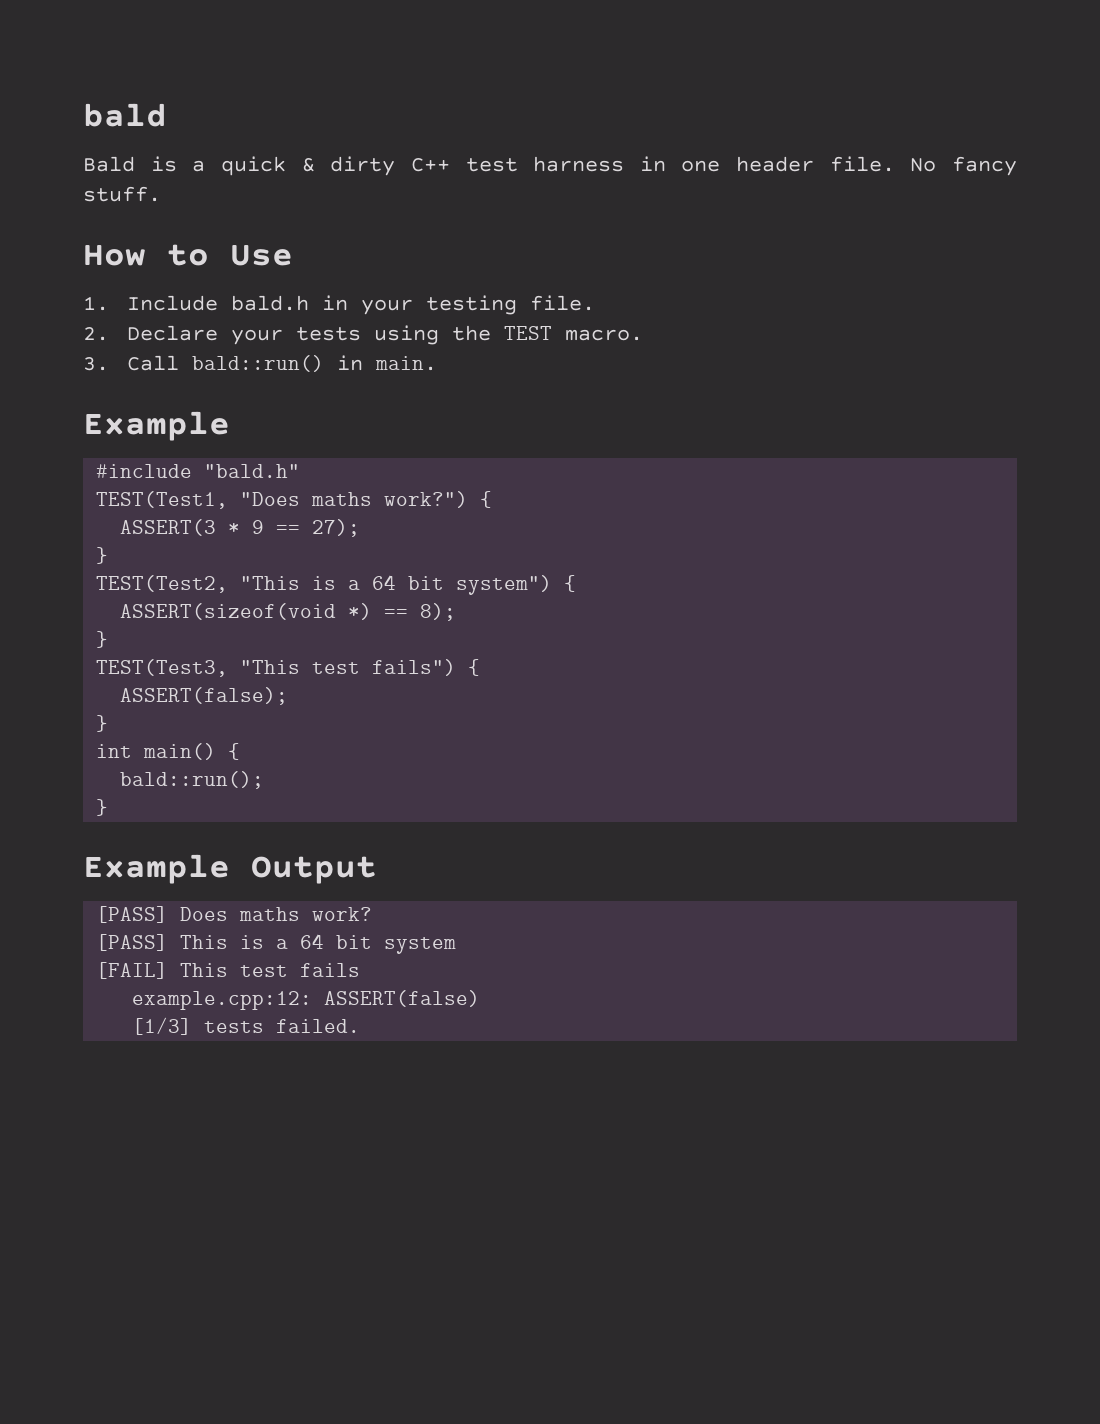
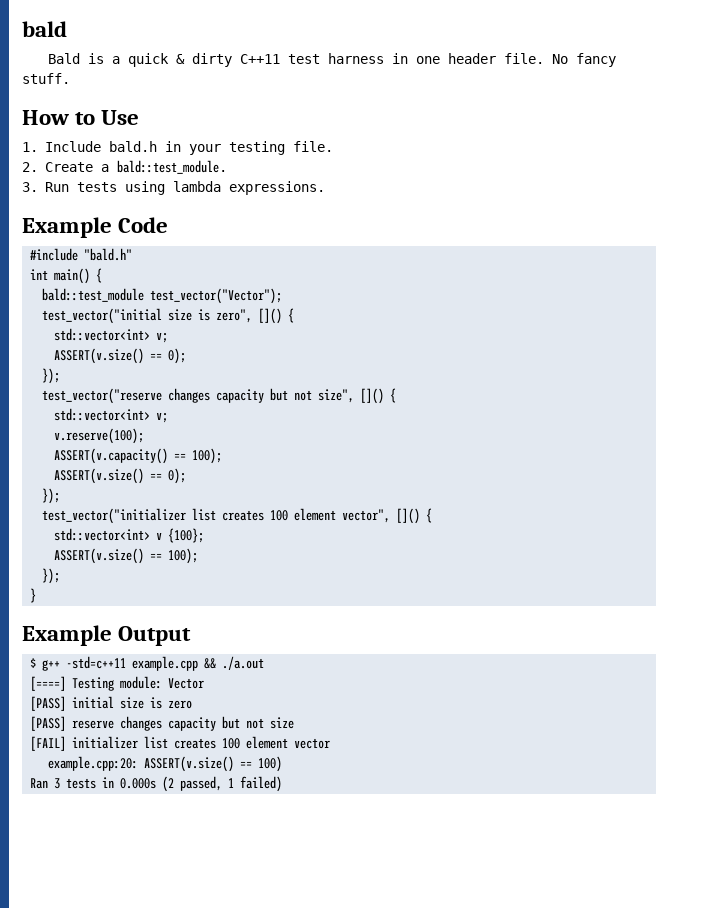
[410,158,450,172] C++ -> [240,54,281,64] C++11
[126,325,643,345] [83,355,437,372] [83,411,230,441] Declare your tests using the TEST macro. // 3. Call bald::run() in main. // Example -> [44,160,227,174] [22,181,325,195] [22,217,169,238] Create a bald::test_module. // 3. Run tests using lambda expressions. // Example Code
[96,491,493,509] [120,519,361,537] [96,547,109,564] [96,575,577,595] [120,603,457,621] [96,631,109,648] [96,659,481,677] [120,687,289,705] [96,715,109,732] [96,743,241,760] [120,771,265,789] [96,799,109,816] [83,854,377,884] [96,906,373,923] [96,934,457,954] [96,962,361,979] [132,990,481,1010] [132,1017,361,1035] TEST(Test1, "Does maths work?") { // ASSERT(3 * 9 == 27); // } // TEST(Test2, "This is a 64 bit system") { // ASSERT(sizeof(void *) == 8); // } // TEST(Test3, "This test fails") { // ASSERT(false); // } // int main() { // bald::run(); // } // Example Output // [PASS] Does maths work? // [PASS] This is a 64 bit system // [FAIL] This test fails // example.cpp:12: ASSERT(false) // [1/3] tests failed. -> [30,268,103,284] [42,288,283,304] [42,308,295,324] [54,328,169,343] [54,348,187,364] [42,368,61,384] [42,388,397,404] [54,408,169,423] [54,428,145,444] [54,448,223,464] [54,468,187,484] [42,488,61,504] [42,508,433,524] [54,528,205,543] [54,548,199,564] [42,568,61,584] [30,588,37,603] [22,625,192,646] [30,656,265,671] [30,676,205,691] [30,696,193,711] [30,716,295,731] [30,736,331,751] [48,756,283,772] [30,776,283,792] int main() { // bald::test_module test_vector("Vector"); // test_vector("initial size is zero", []() { // std::vector<int> v; // ASSERT(v.size() == 0); // }); // test_vector("reserve changes capacity but not size", []() { // std::vector<int> v; // v.reserve(100); // ASSERT(v.capacity() == 100); // ASSERT(v.size() == 0); // }); // test_vector("initializer list creates 100 element vector", []() { // std::vector<int> v {100}; // ASSERT(v.size() == 100); // }); // } // Example Output // $ g++ -std=c++11 example.cpp && ./a.out // [====] Testing module: Vector // [PASS] initial size is zero // [PASS] reserve changes capacity but not size // [FAIL] initializer list creates 100 element vector // example.cpp:20: ASSERT(v.size() == 100) // Ran 3 tests in 0.000s (2 passed, 1 failed)

